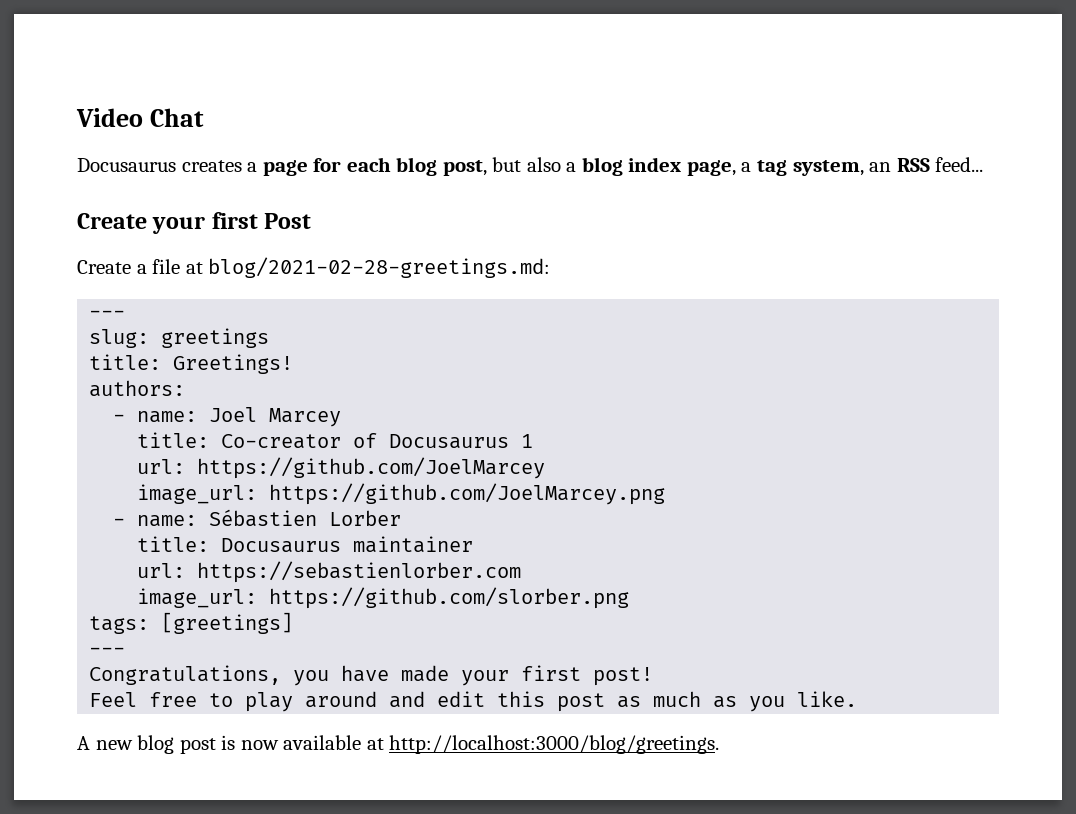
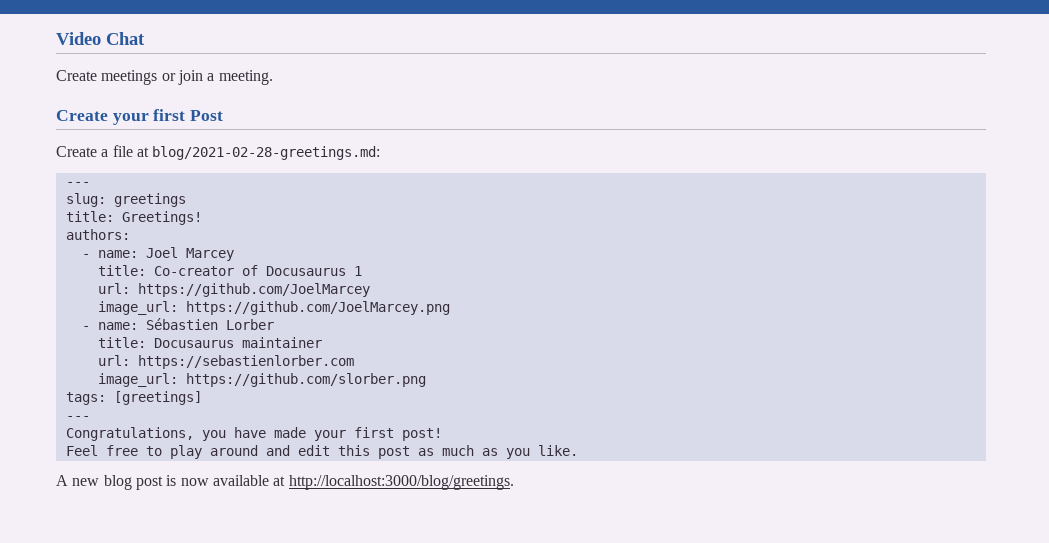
[77,157,984,176] Docusaurus creates a page for each blog post, but also a blog index page, a tag system, an RSS feed... -> [56,70,273,85] Create meetings or join a meeting.

